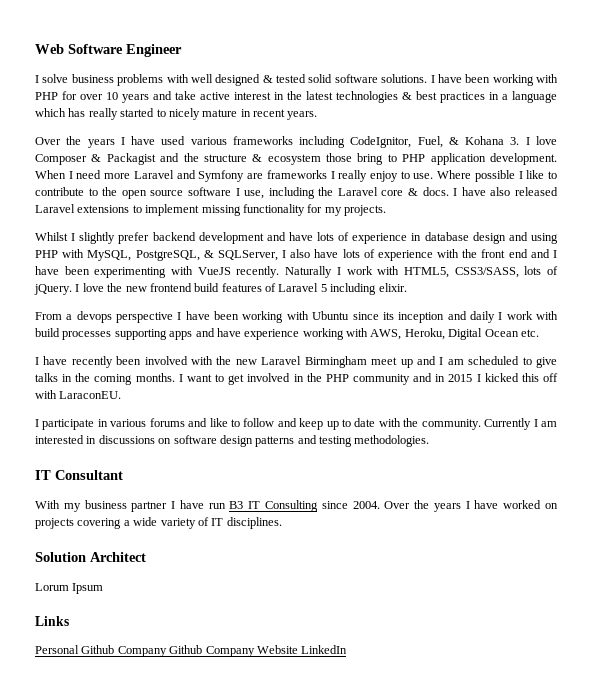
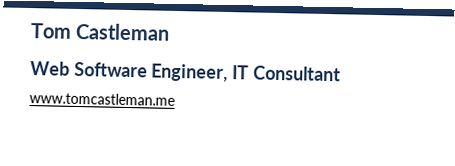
[35,44,182,57] [35,74,558,86] [35,91,557,103] [35,108,318,120] [35,136,557,148] [35,153,557,165] [35,170,558,182] [35,187,558,199] [35,204,386,216] [35,232,558,244] [35,249,558,261] [35,266,558,278] [34,283,407,295] [35,311,559,323] [35,328,539,340] [35,356,558,368] [35,373,558,385] [35,390,122,399] [35,418,558,430] [35,435,430,447] [35,470,123,480] [35,500,558,512] [35,517,282,529] [35,552,146,562] [35,583,104,594] [35,616,69,626] [35,645,348,657] Web Software Engineer // I solve business problems with well designed & tested solid software solutions. I have been working with PHP for over 10 years and take active interest in the latest technologies & best practices in a language which has really started to nicely mature in recent years. // Over the years I have used various frameworks including CodeIgnitor, Fuel, & Kohana 3. I love Composer & Packagist and the structure & ecosystem those bring to PHP application development. When I need more Laravel and Symfony are frameworks I really enjoy to use. Where possible I like to contribute to the open source software I use, including the Laravel core & docs. I have also released Laravel extensions to implement missing functionality for my projects. // Whilst I slightly prefer backend development and have lots of experience in database design and using PHP with MySQL, PostgreSQL, & SQLServer, I also have lots of experience with the front end and I have been experimenting with VueJS recently. Naturally I work with HTML5, CSS3/SASS, lots of jQuery. I love the new frontend build features of Laravel 5 including elixir. // From a devops perspective I have been working with Ubuntu since its inception and daily I work with build processes supporting apps and have experience working with AWS, Heroku, Digital Ocean etc. // I have recently been involved with the new Laravel Birmingham meet up and I am scheduled to give talks in the coming months. I want to get involved in the PHP community and in 2015 I kicked this off with LaraconEU. // I participate in various forums and like to follow and keep up to date with the community. Currently I am interested in discussions on software design patterns and testing methodologies. // IT Consultant // With my business partner I have run B3 IT Consulting since 2004. Over the years I have worked on projects covering a wide variety of IT disciplines. // Solution Architect // Lorum Ipsum // Links // Personal Github Company Github Company Website LinkedIn -> [30,22,171,41] [30,61,341,83] [29,92,175,106] Tom Castleman // Web Software Engineer, IT Consultant // www.tomcastleman.me

